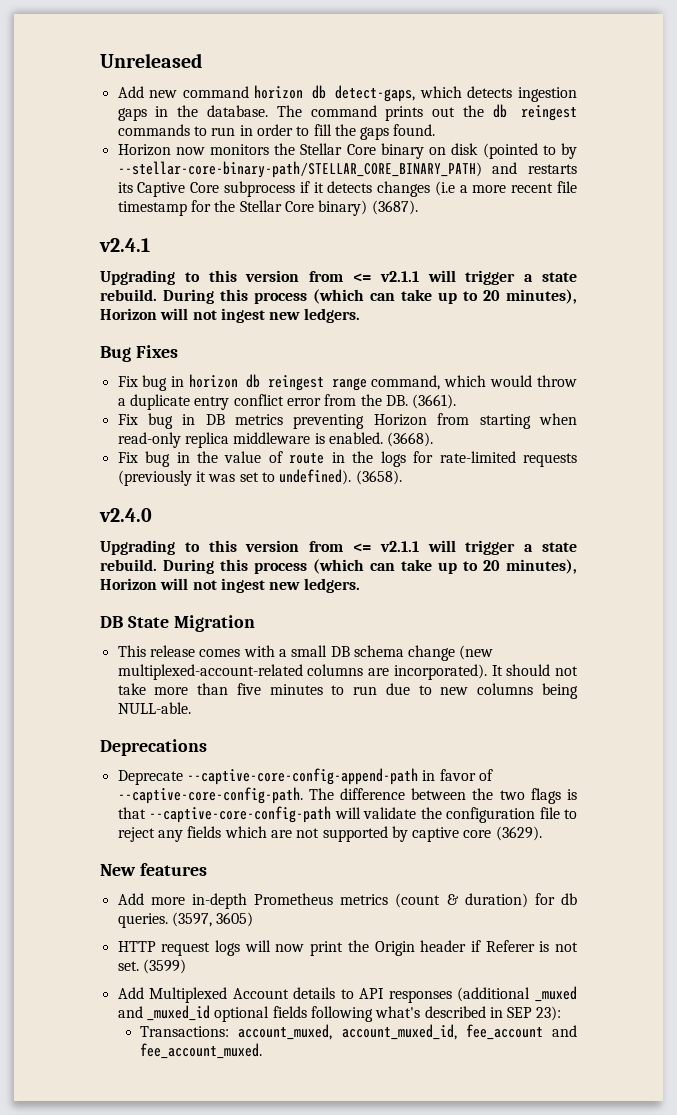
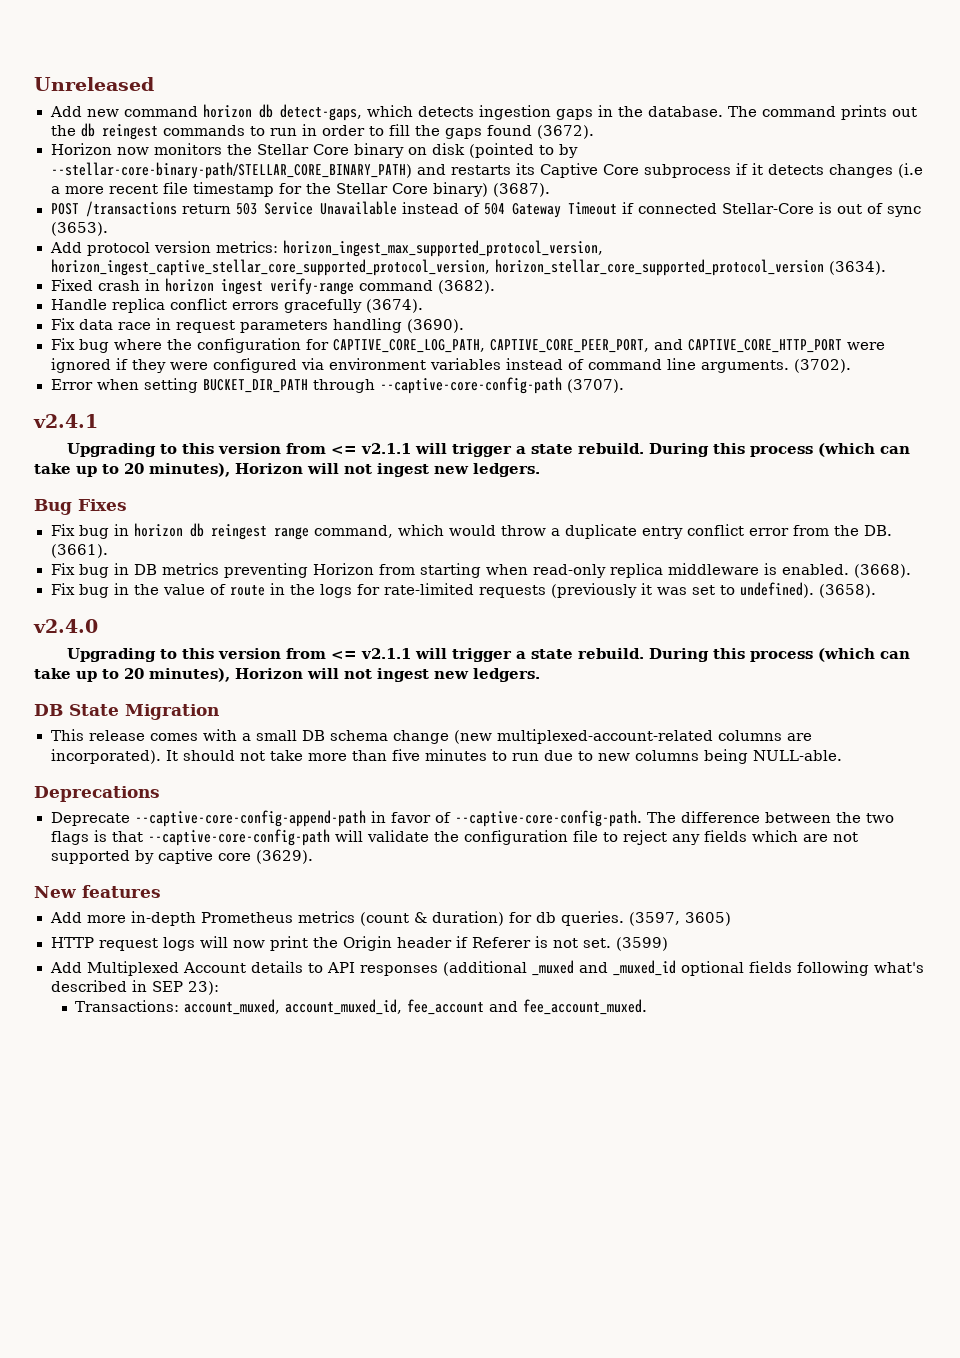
[393,124,436,136] found. -> [486,125,594,139] found (3672).
(418, 207) none -> [50,201,921,218] [50,222,108,236] [49,240,603,257] [50,259,886,276] [50,278,495,295] [50,298,423,313] [50,318,464,333] [50,338,885,353] [50,358,851,373] [50,377,624,394] // POST /transactions return 503 Service Unavailable instead of 504 Gateway Timeout if connected Stellar-Core is out of sync (3653). // Add protocol version metrics: horizon_ingest_max_supported_protocol_version, horizon_ingest_captive_stellar_core_supported_protocol_version, horizon_stellar_core_supported_protocol_version (3634). // Fixed crash in horizon ingest verify-range command (3682). // Handle replica conflict errors gracefully (3674). // Fix data race in request parameters handling (3690). // Fix bug where the configuration for CAPTIVE_CORE_LOG_PATH, CAPTIVE_CORE_PEER_PORT, and CAPTIVE_CORE_HTTP_PORT were ignored if they were configured via environment variables instead of command line arguments. (3702). // Error when setting BUCKET_DIR_PATH through --captive-core-config-path (3707).

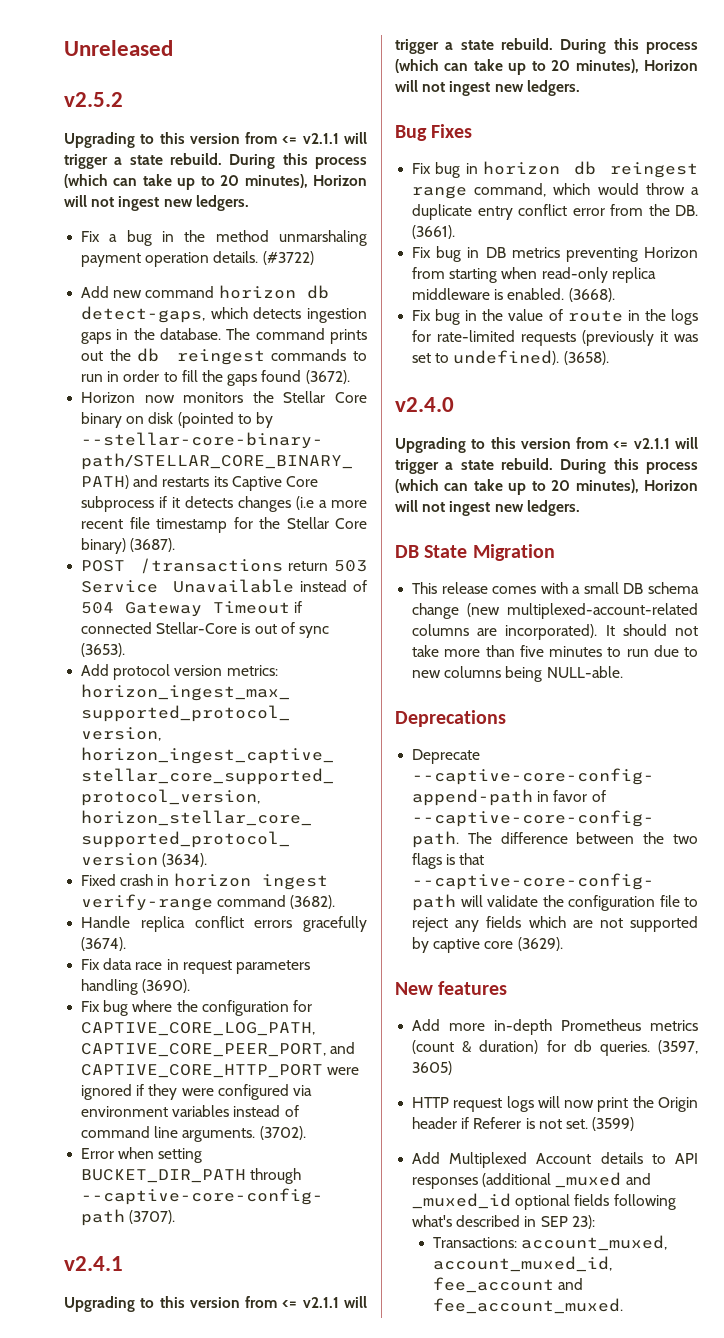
(154, 84) none -> [64,92,123,107] [64,132,367,148] [64,153,367,169] [64,174,367,190] [64,195,249,211] [81,230,367,246] [81,251,314,267] // v2.5.2 // Upgrading to this version from <= v2.1.1 will trigger a state rebuild. During this process (which can take up to 20 minutes), Horizon will not ingest new ledgers. // Fix a bug in the method unmarshaling payment operation details. (#3722)

